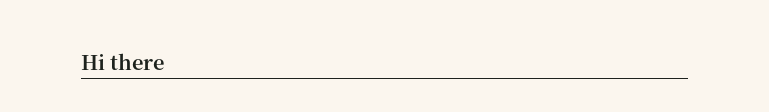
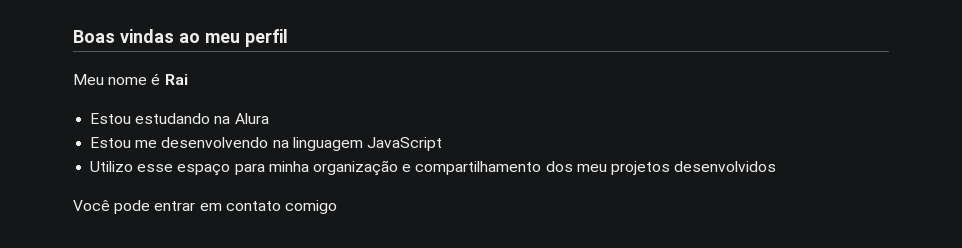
[81,53,165,70] Hi there -> [73,29,288,47] [73,73,188,85] [90,113,269,124] [90,137,442,151] [90,160,777,176] [73,200,337,214] Boas vindas ao meu perfil // Meu nome é Rai // Estou estudando na Alura // Estou me desenvolvendo na linguagem JavaScript // Utilizo esse espaço para minha organização e compartilhamento dos meu projetos desenvolvidos // Você pode entrar em contato comigo

